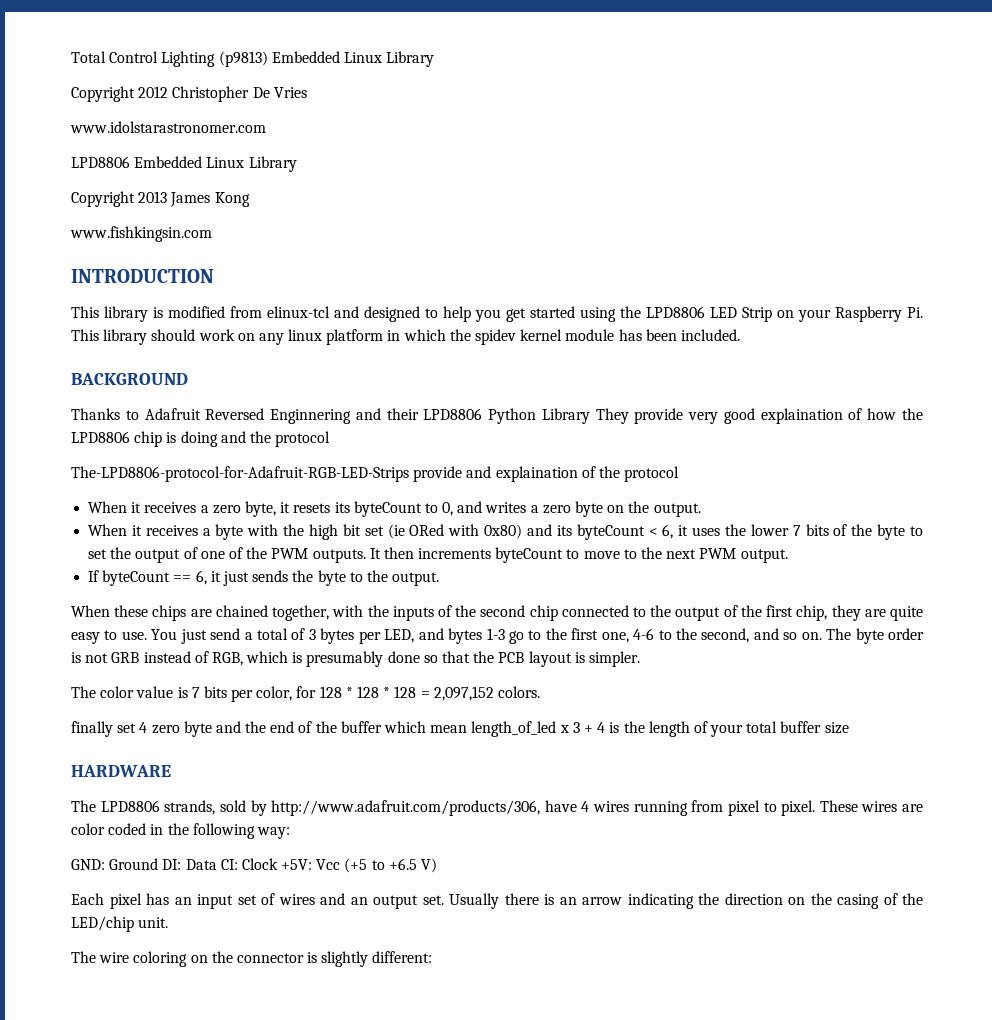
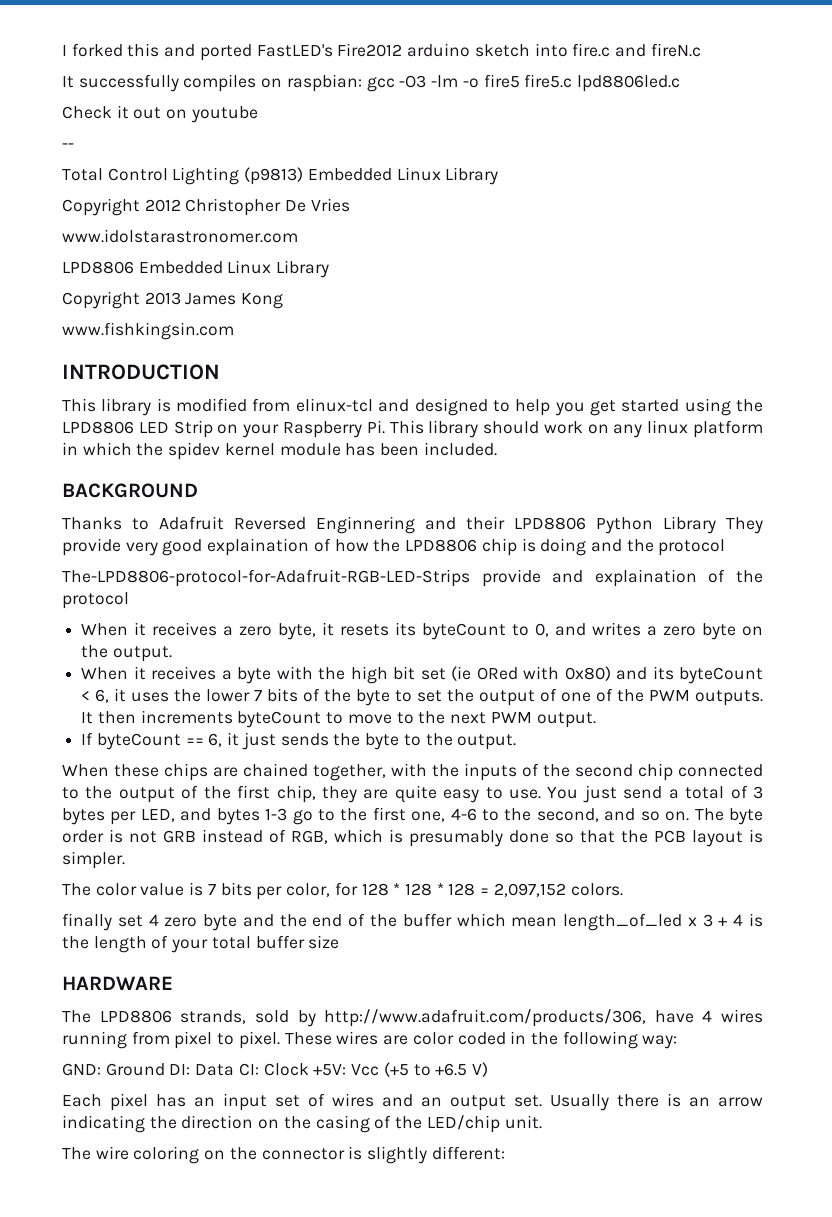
(71, 57) none -> [62,43,701,61] [62,74,680,92] [62,105,258,123] [62,143,74,149] I forked this and ported FastLED's Fire2012 arduino sketch into fire.c and fireN.c // It successfully compiles on raspbian: gcc -O3 -lm -o fire5 fire5.c lpd8806led.c // Check it out on youtube // -- //

